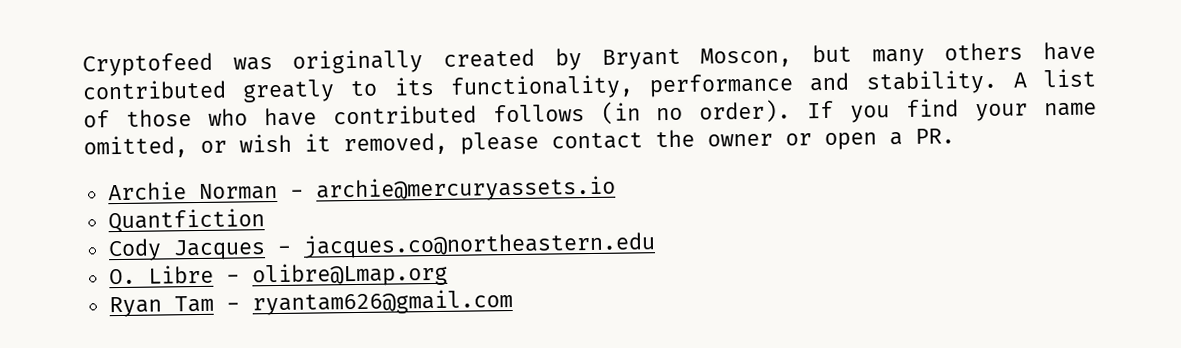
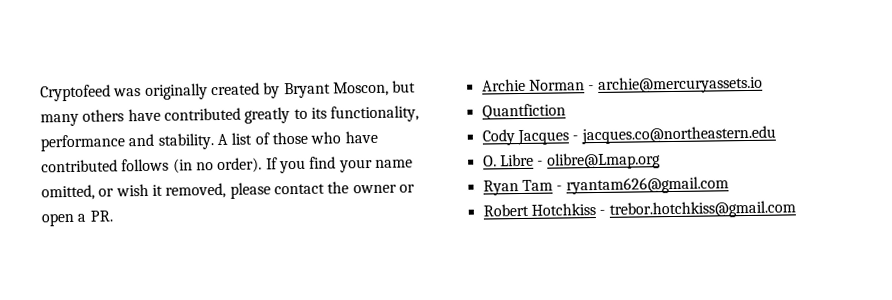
(513, 302) none -> [482,200,796,219] // Robert Hotchkiss - trebor.hotchkiss@gmail.com

